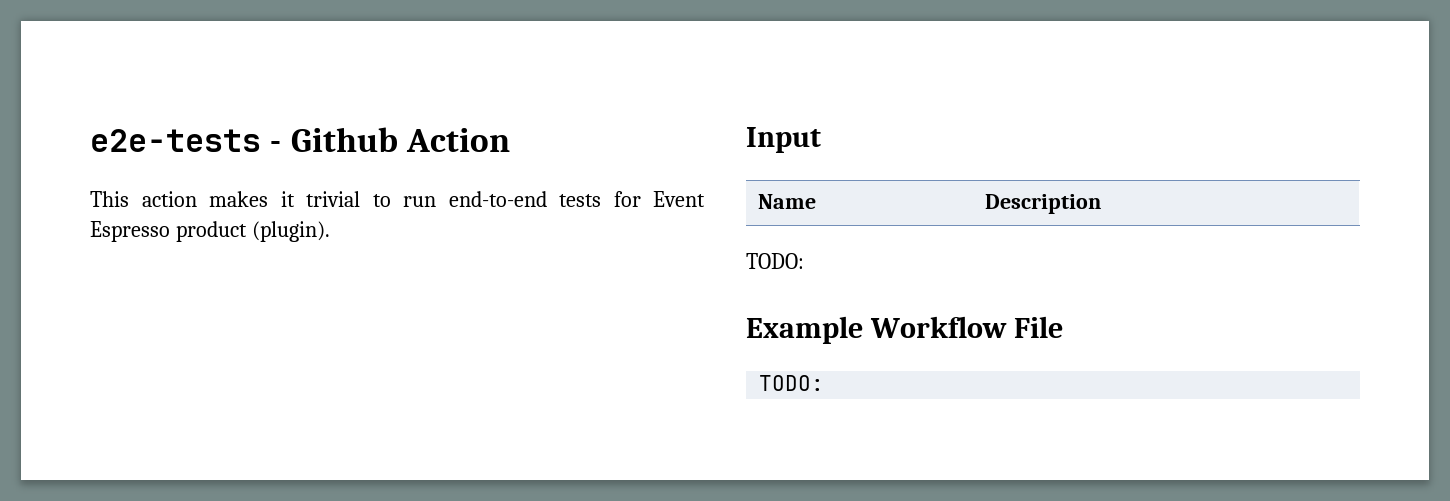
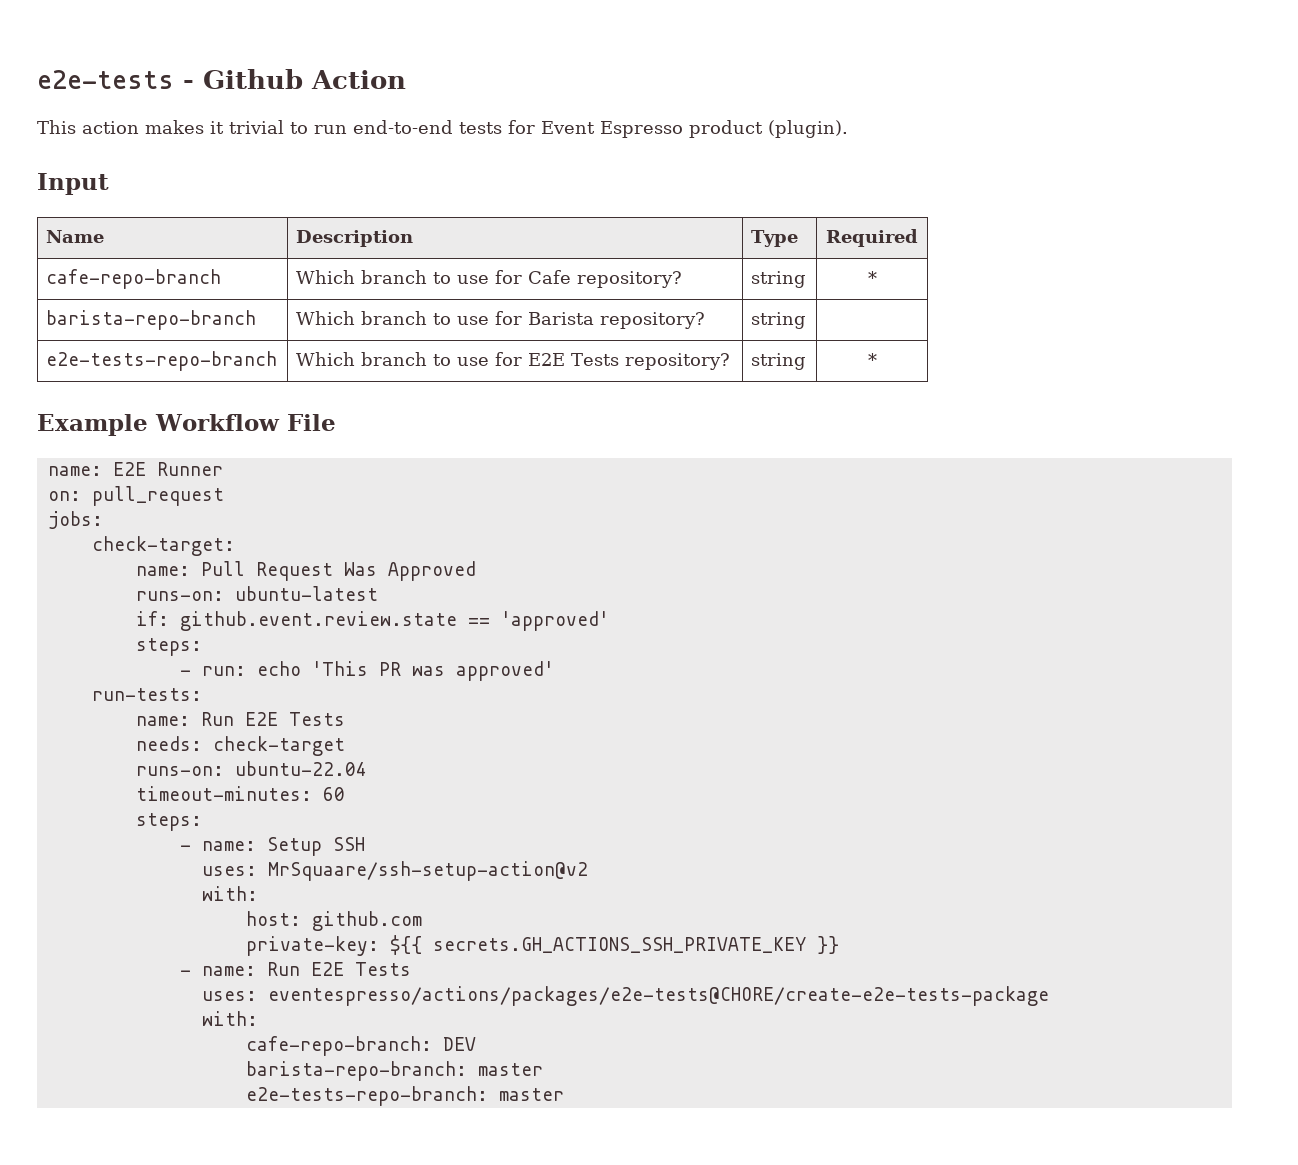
[746,253,804,269] [746,316,1063,344] [759,375,825,391] // TODO: // Example Workflow File // TODO: -> [751,230,799,247] [826,229,918,247] [46,269,222,289] [296,270,683,288] [751,271,807,288] [867,271,877,284] [46,310,257,330] [296,311,706,329] [751,312,807,329] [46,351,278,371] [296,352,731,370] [751,353,807,370] [867,353,877,366] [37,414,336,436] [47,462,223,476] [47,486,224,506] [47,511,103,529] [91,536,235,556] [135,561,476,581] [135,586,378,601] [135,611,609,631] [135,638,202,656] [179,661,554,681] [91,688,202,701] [135,712,345,726] [135,736,345,756] [135,761,367,776] [135,786,345,801] [135,813,202,831] [179,837,365,856] [201,861,588,881] [201,886,258,901] [245,911,422,931] [245,935,839,956] [179,962,411,976] [201,986,1049,1006] [201,1011,258,1026] [245,1036,476,1056] [245,1061,543,1081] [245,1086,564,1106] | Type | Required // cafe-repo-branch | Which branch to use for Cafe repository? | string | * // barista-repo-branch | Which branch to use for Barista repository? | string | // e2e-tests-repo-branch | Which branch to use for E2E Tests repository? | string | * // Example Workflow File // name: E2E Runner // on: pull_request // jobs: // check-target: // name: Pull Request Was Approved // runs-on: ubuntu-latest // if: github.event.review.state == 'approved' // steps: // - run: echo 'This PR was approved' // run-tests: // name: Run E2E Tests // needs: check-target // runs-on: ubuntu-22.04 // timeout-minutes: 60 // steps: // - name: Setup SSH // uses: MrSquaare/ssh-setup-action@v2 // with: // host: github.com // private-key: ${{ secrets.GH_ACTIONS_SSH_PRIVATE_KEY }} // - name: Run E2E Tests // uses: eventespresso/actions/packages/e2e-tests@CHORE/create-e2e-tests-package // with: // cafe-repo-branch: DEV // barista-repo-branch: master // e2e-tests-repo-branch: master

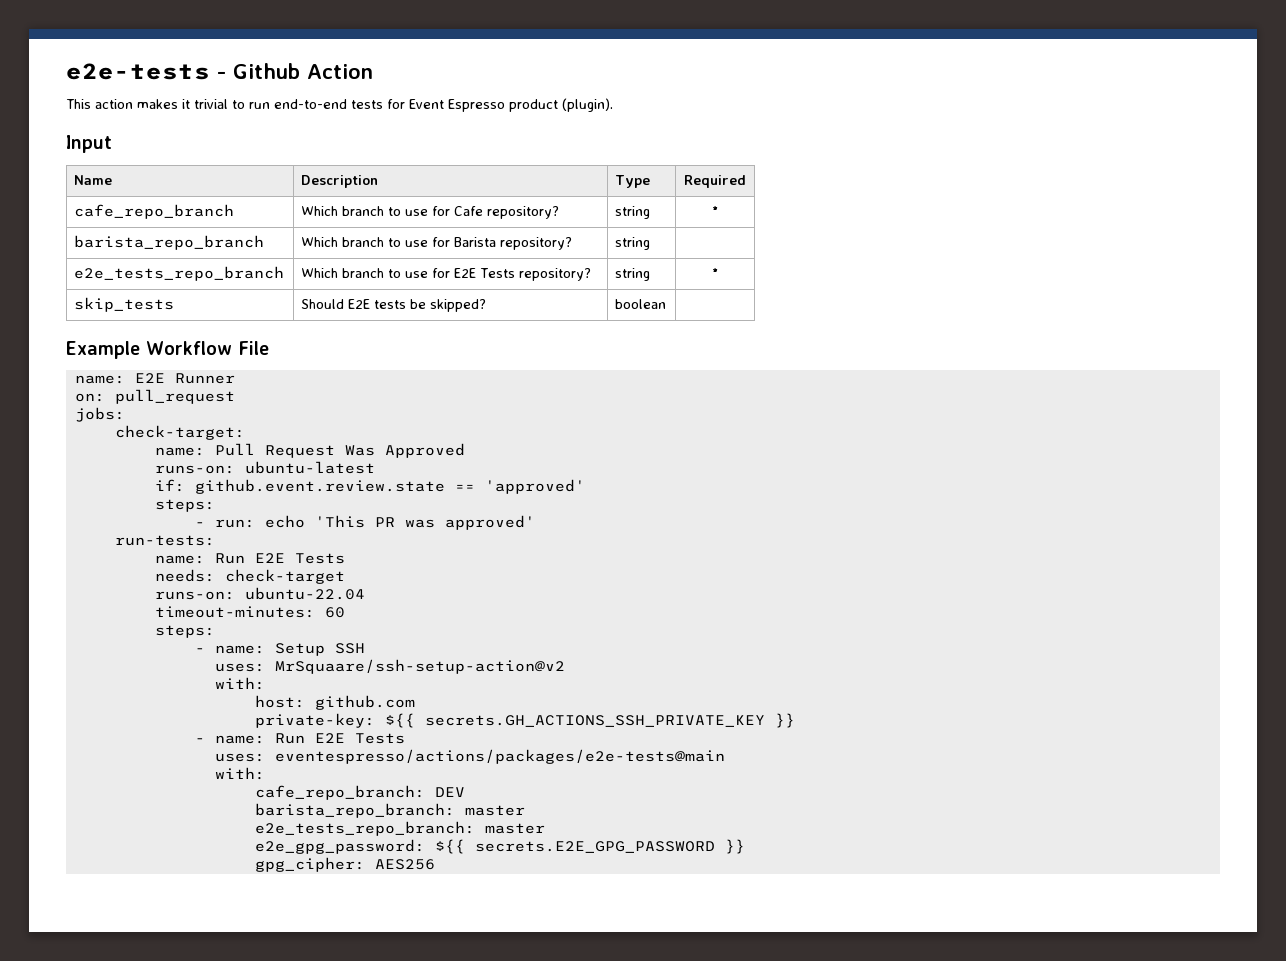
[46,269,222,289] cafe-repo-branch -> [74,204,235,219] cafe_repo_branch
[46,310,257,330] barista-repo-branch -> [74,235,265,250] barista_repo_branch
[46,351,278,371] e2e-tests-repo-branch -> [74,266,285,281] e2e_tests_repo_branch
(877, 359) none -> [74,297,175,312] [301,299,487,312] [615,299,667,309] // skip_tests | Should E2E tests be skipped? | boolean |
[267,986,1049,1006] [201,1011,258,1026] [245,1036,432,1056] eventespresso/actions/packages/e2e-tests@CHORE/create-e2e-tests-package // with: // cafe-repo-branch: -> [274,749,725,764] [214,767,265,780] [254,785,425,800] eventespresso/actions/packages/e2e-tests@main // with: // cafe_repo_branch:
[245,1061,543,1081] [245,1086,564,1106] barista-repo-branch: master // e2e-tests-repo-branch: master -> [254,803,525,818] [254,821,545,836] [254,839,745,854] [254,857,435,872] barista_repo_branch: master // e2e_tests_repo_branch: master // e2e_gpg_password: ${{ secrets.E2E_GPG_PASSWORD }} // gpg_cipher: AES256

